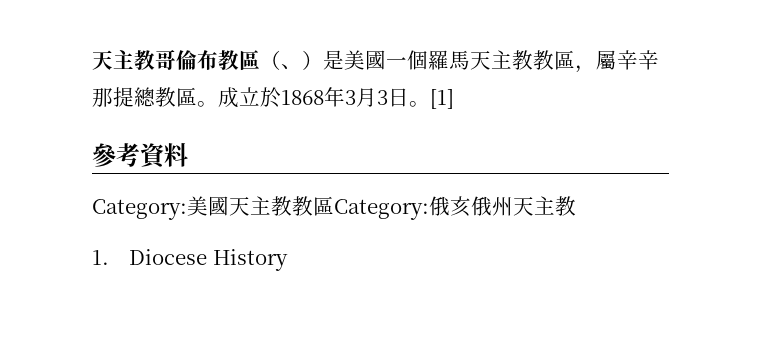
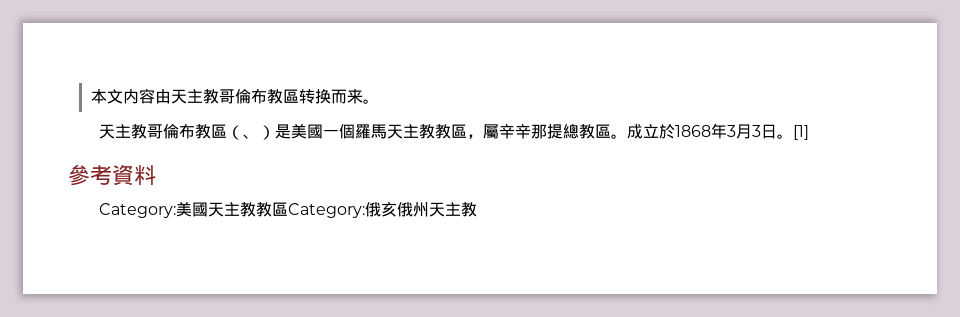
(92, 60) none -> [90,88,379,104] 本文内容由天主教哥倫布教區转换而来。 //
[92,249,288,271] // 1. Diocese History -> (477, 209) none

